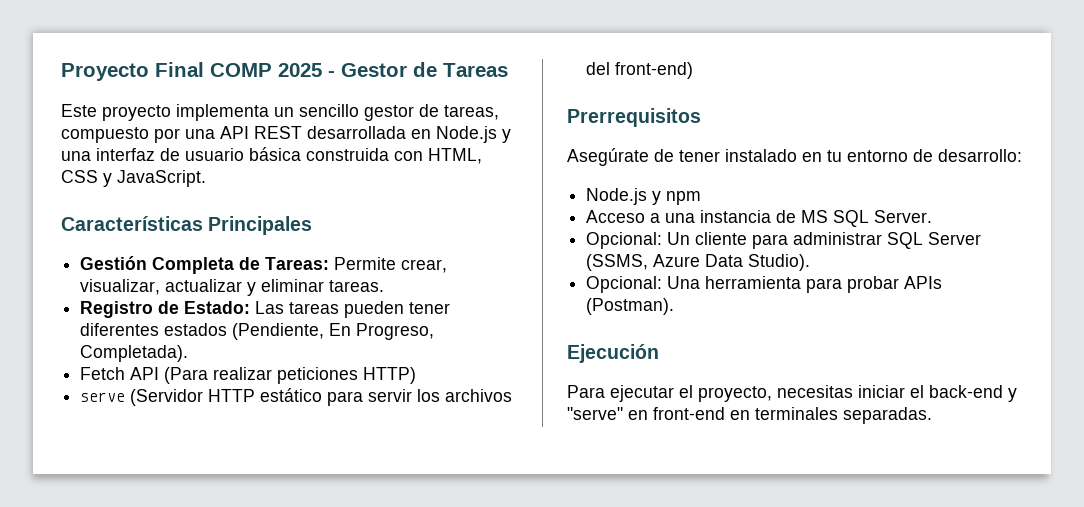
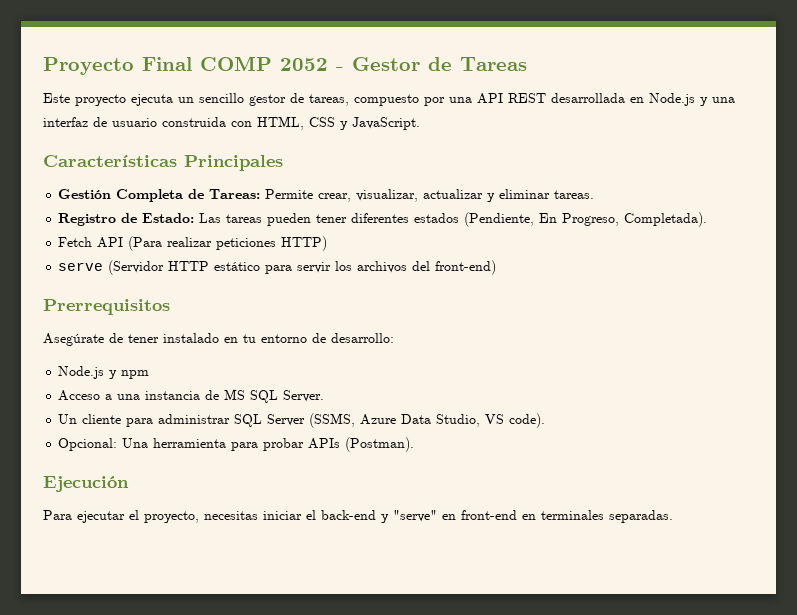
[278,63,322,77] 2025 -> [280,58,328,71] 2052
[176,104,269,121] implementa -> [131,94,173,106] ejecuta
[249,147,301,161] básica -> (157, 122) none
[586,232,663,249] Opcional: -> (325, 396) none
[748,254,811,271] Studio). -> [436,413,546,428] Studio, VS code).

